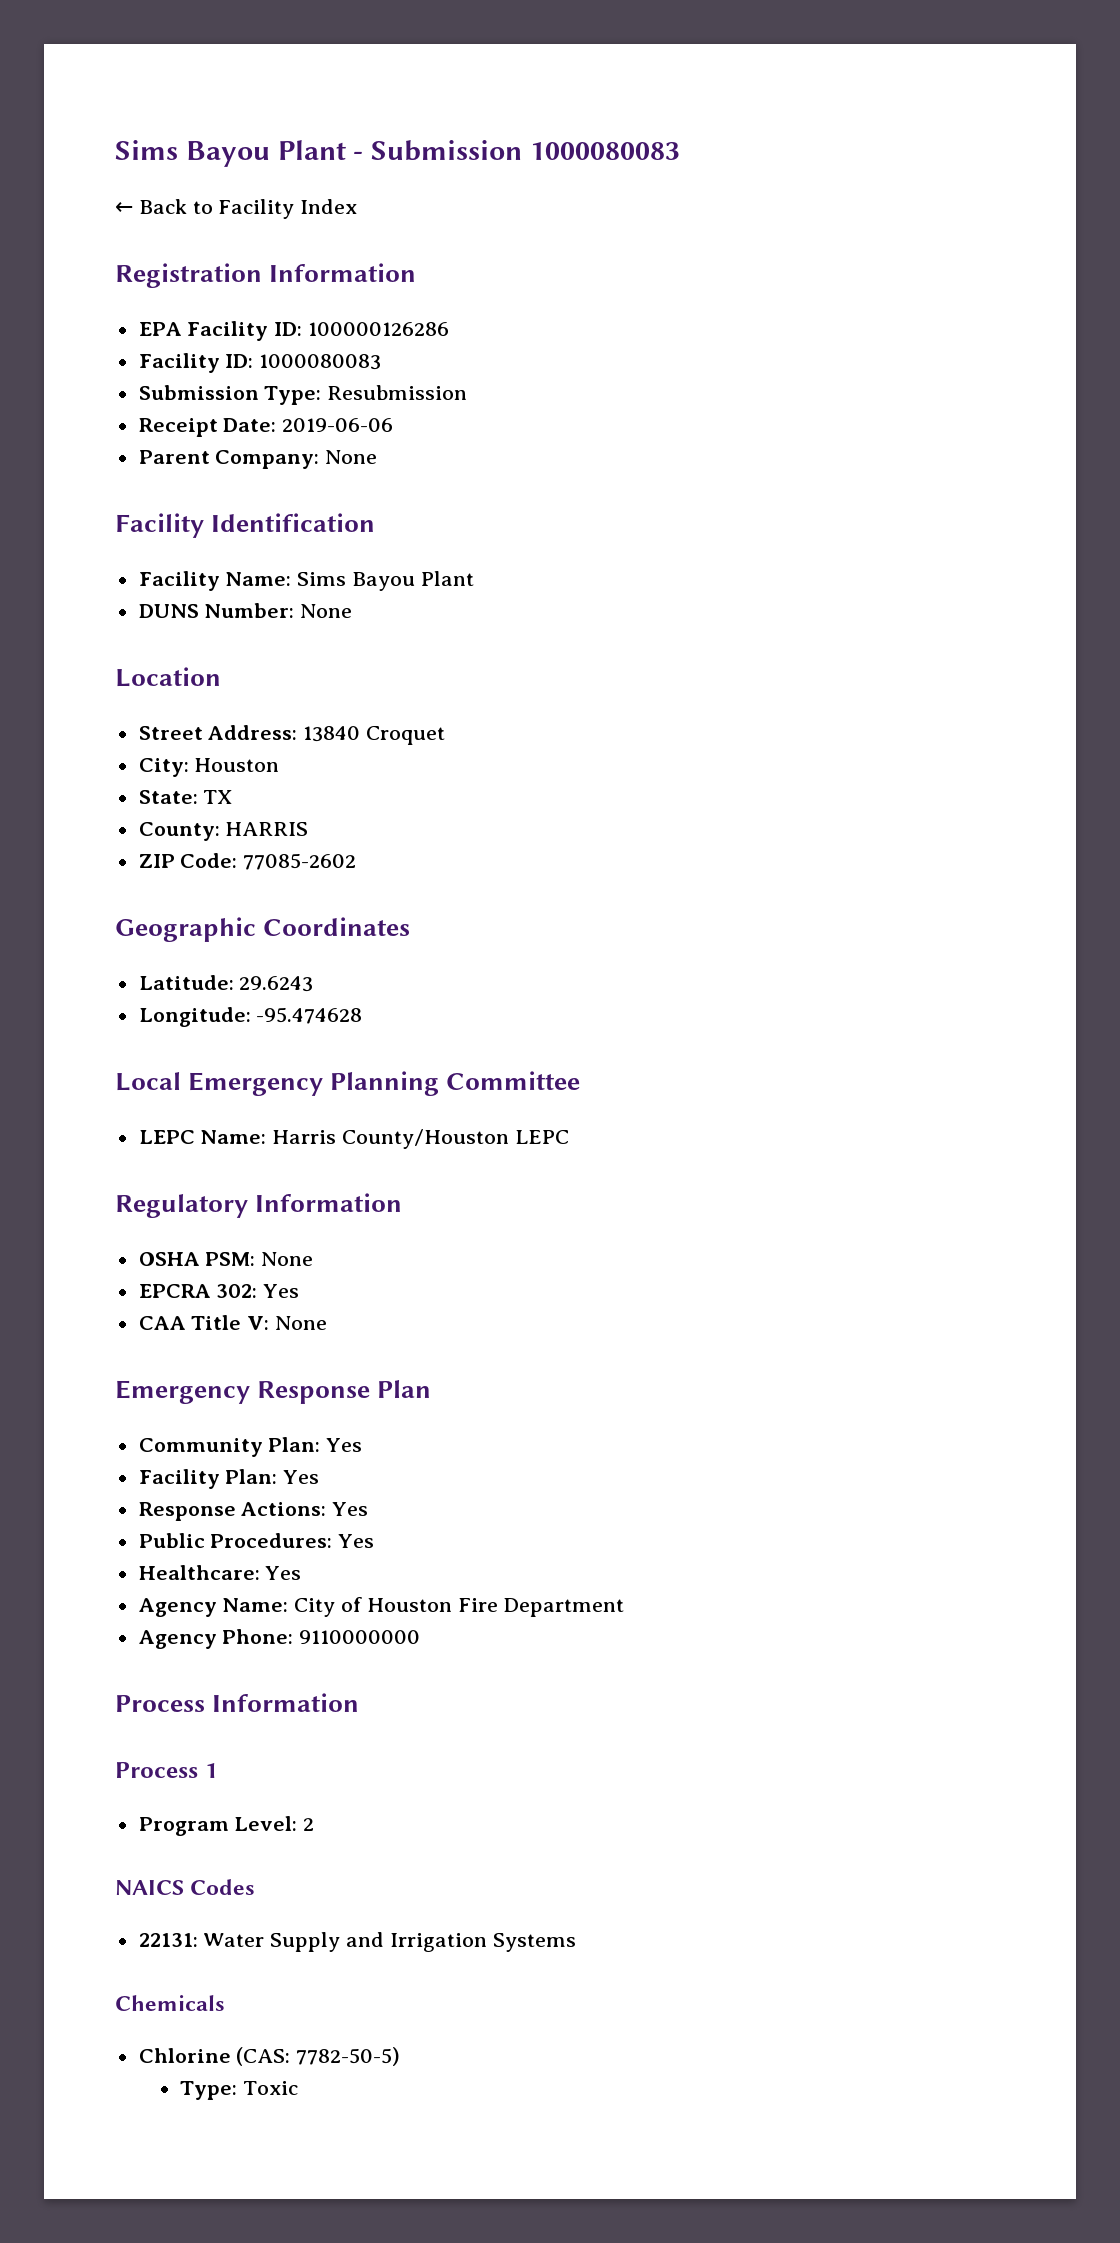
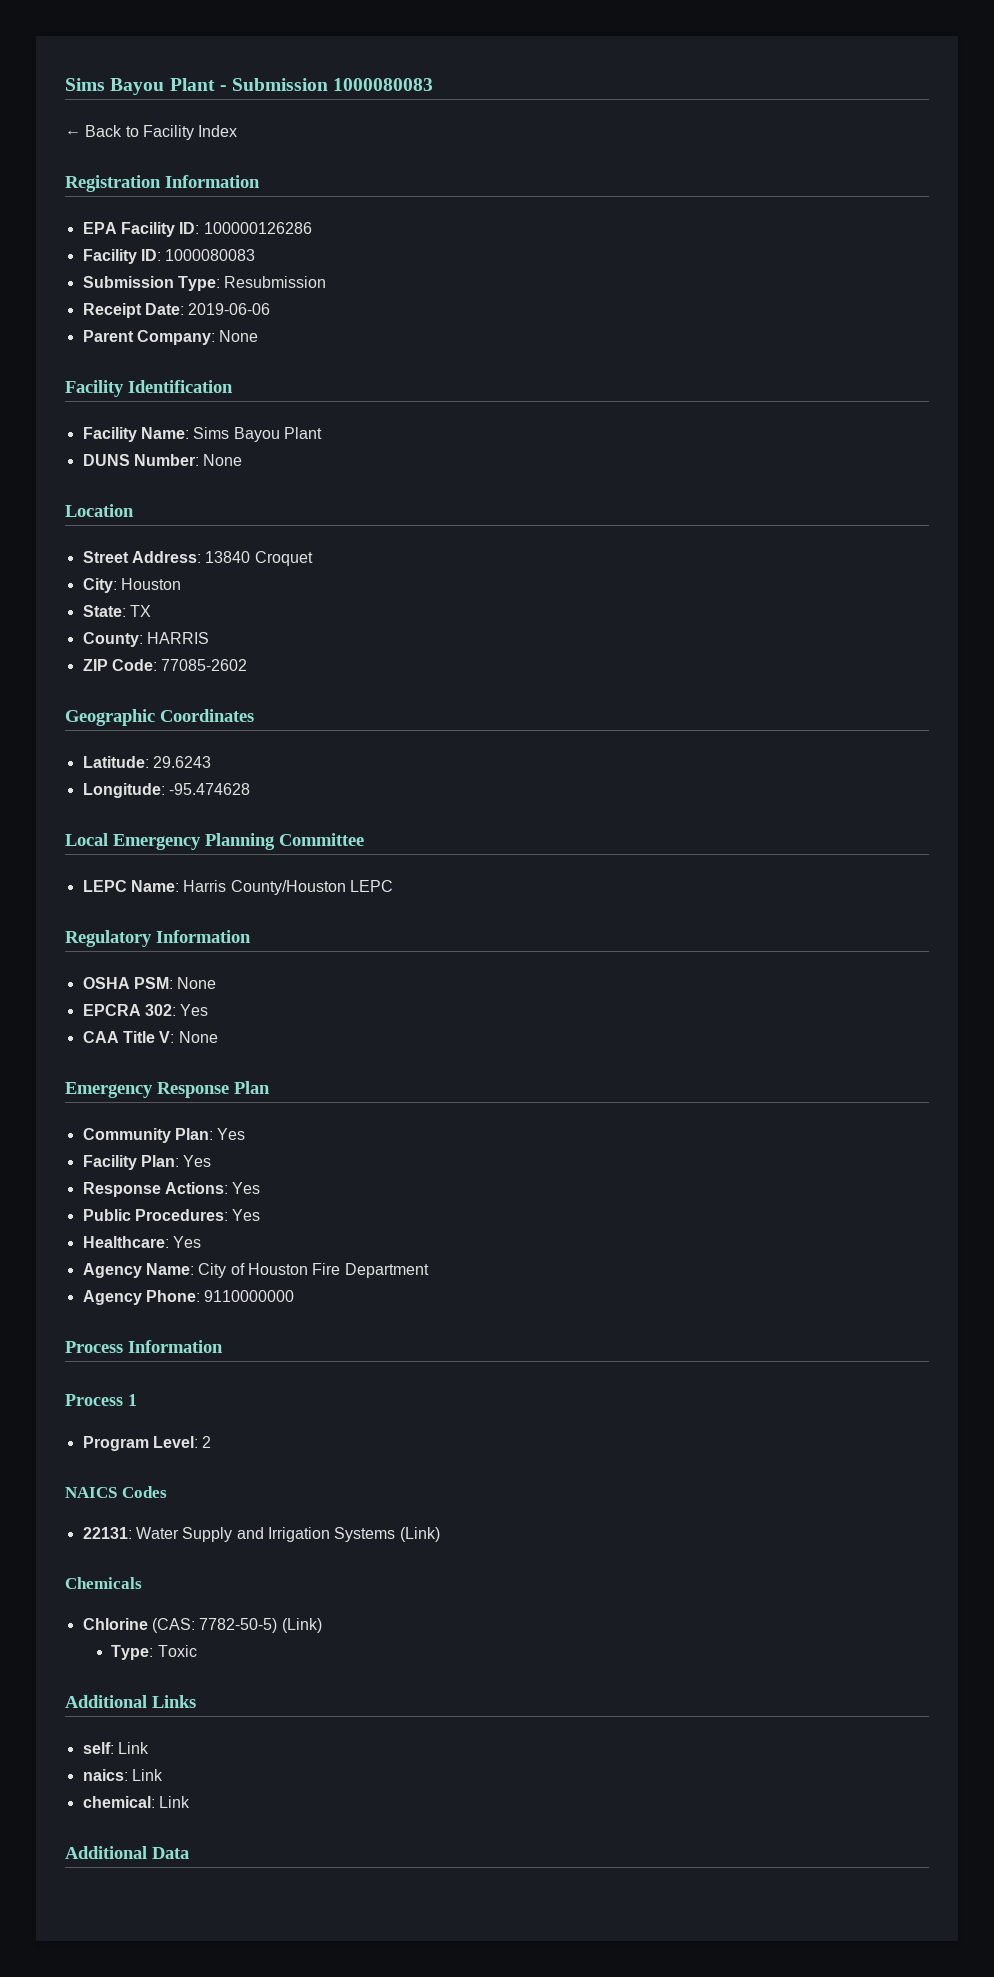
(576, 1942) none -> [399,1527,440,1542] (Link)
(401, 2056) none -> [281,1618,322,1633] (Link)
(299, 2088) none -> [65,1695,196,1708] [82,1742,149,1754] [82,1769,163,1781] [82,1796,190,1808] [65,1846,189,1859] // Additional Links // self: Link // naics: Link // chemical: Link // Additional Data

